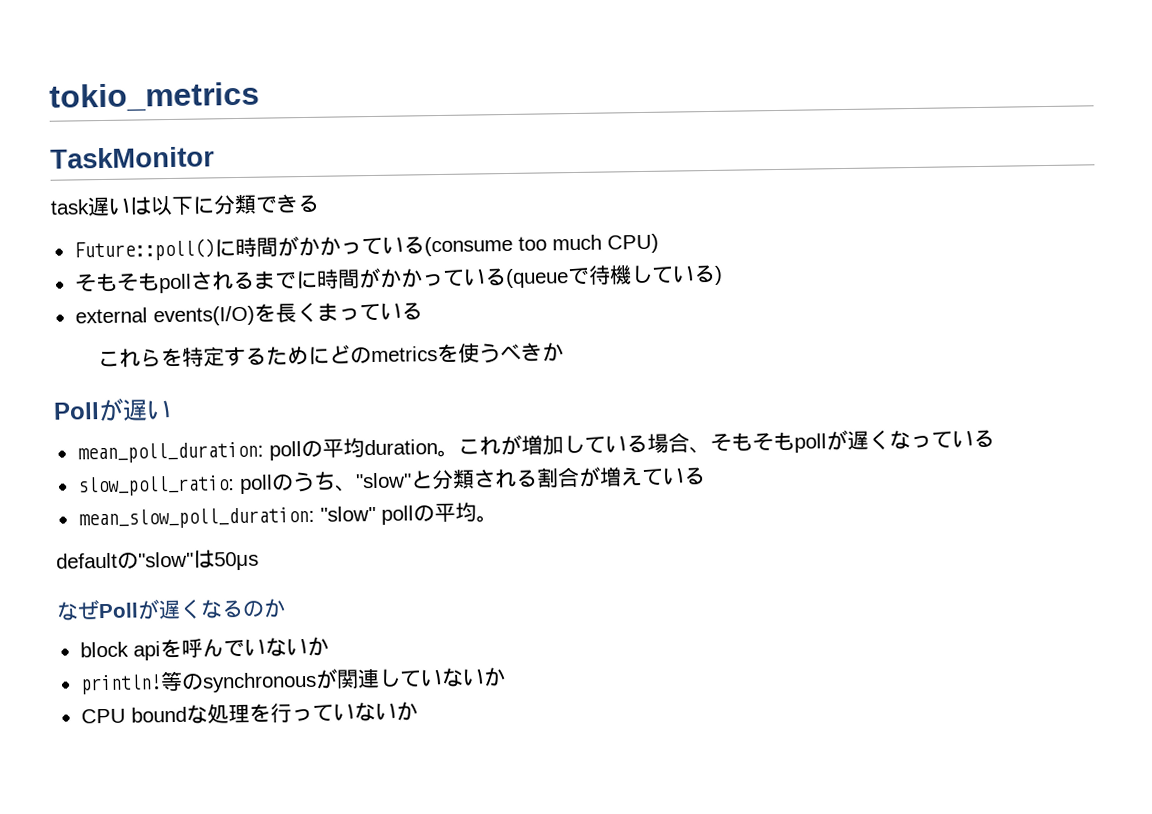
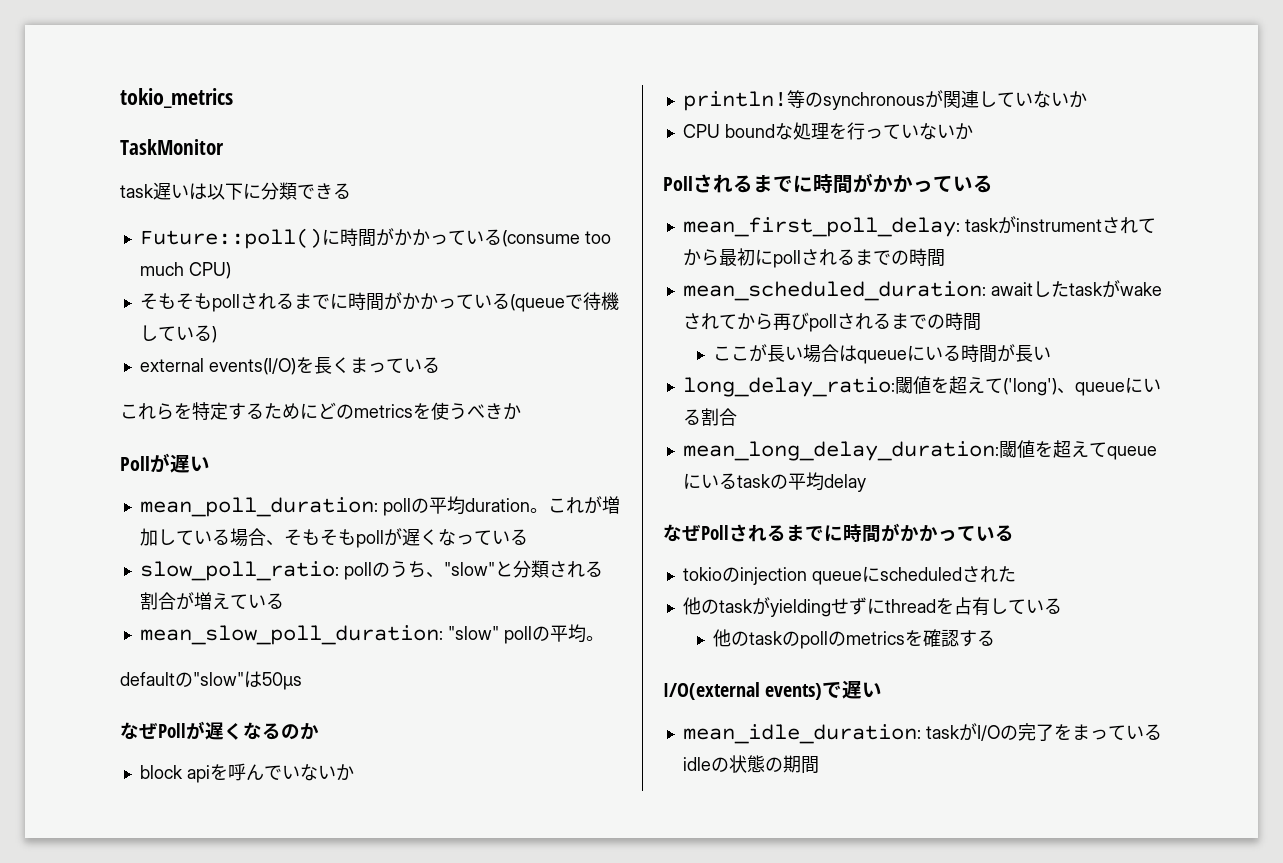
(418, 711) none -> [663,173,993,193] [682,216,1156,237] [682,248,945,268] [682,280,1162,301] [682,312,981,332] [712,344,1051,364] [682,376,1161,397] [682,408,737,426] [682,440,1157,461] [682,472,866,492] [663,523,1014,542] [682,566,1016,585] [682,597,1062,617] [712,629,995,649] [663,680,883,700] [682,723,1162,744] [682,755,819,774] // Pollされるまでに時間がかかっている // mean_first_poll_delay: taskがinstrumentされてから最初にpollされるまでの時間 // mean_scheduled_duration: awaitしたtaskがwakeされてから再びpollされるまでの時間 // ここが長い場合はqueueにいる時間が長い // long_delay_ratio:閾値を超えて('long')、queueにいる割合 // mean_long_delay_duration:閾値を超えてqueueにいるtaskの平均delay // なぜPollされるまでに時間がかかっている // tokioのinjection queueにscheduledされた // 他のtaskがyieldingせずにthreadを占有している // 他のtaskのpollのmetricsを確認する // I/O(external events)で遅い // mean_idle_duration: taskがI/Oの完了をまっているidleの状態の期間

